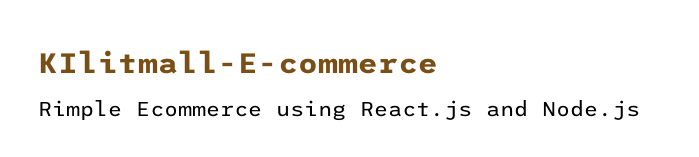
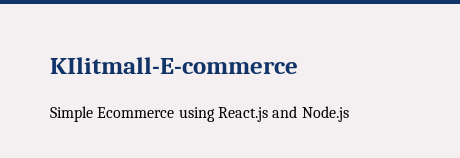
[38,100,122,120] Rimple -> [50,106,93,122] Simple

